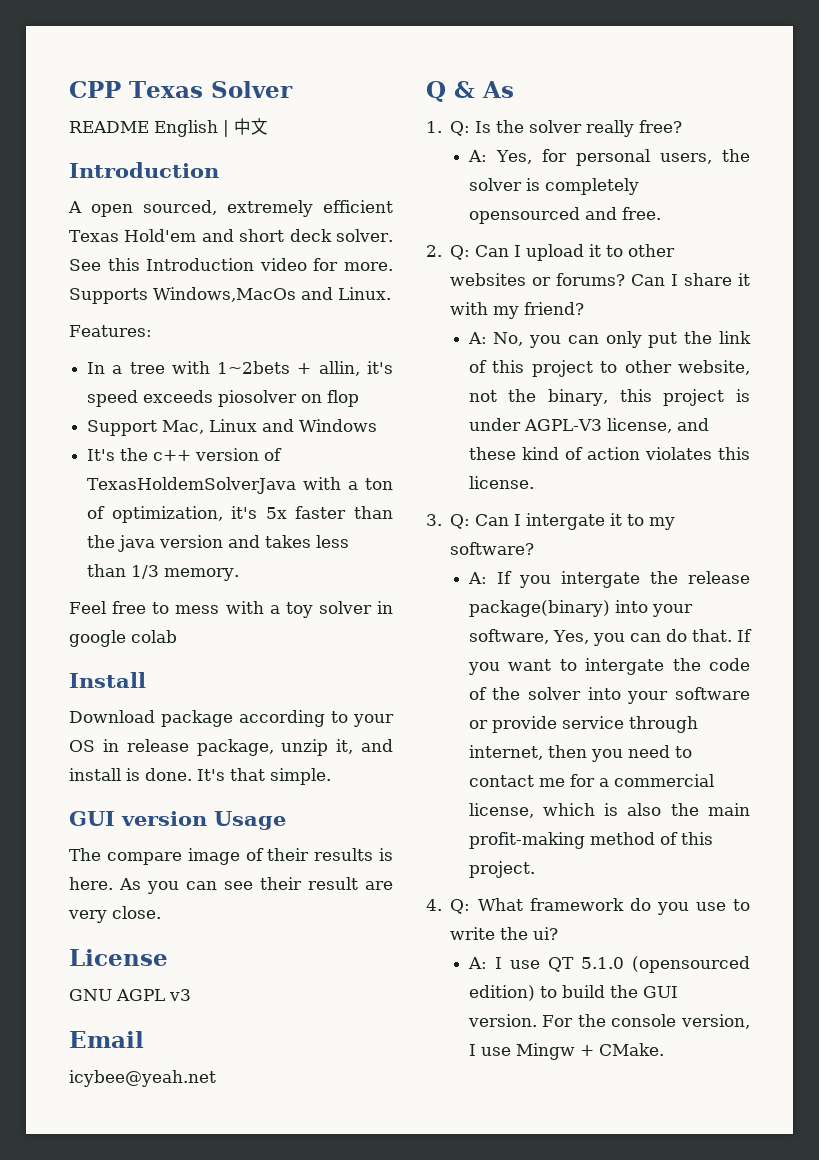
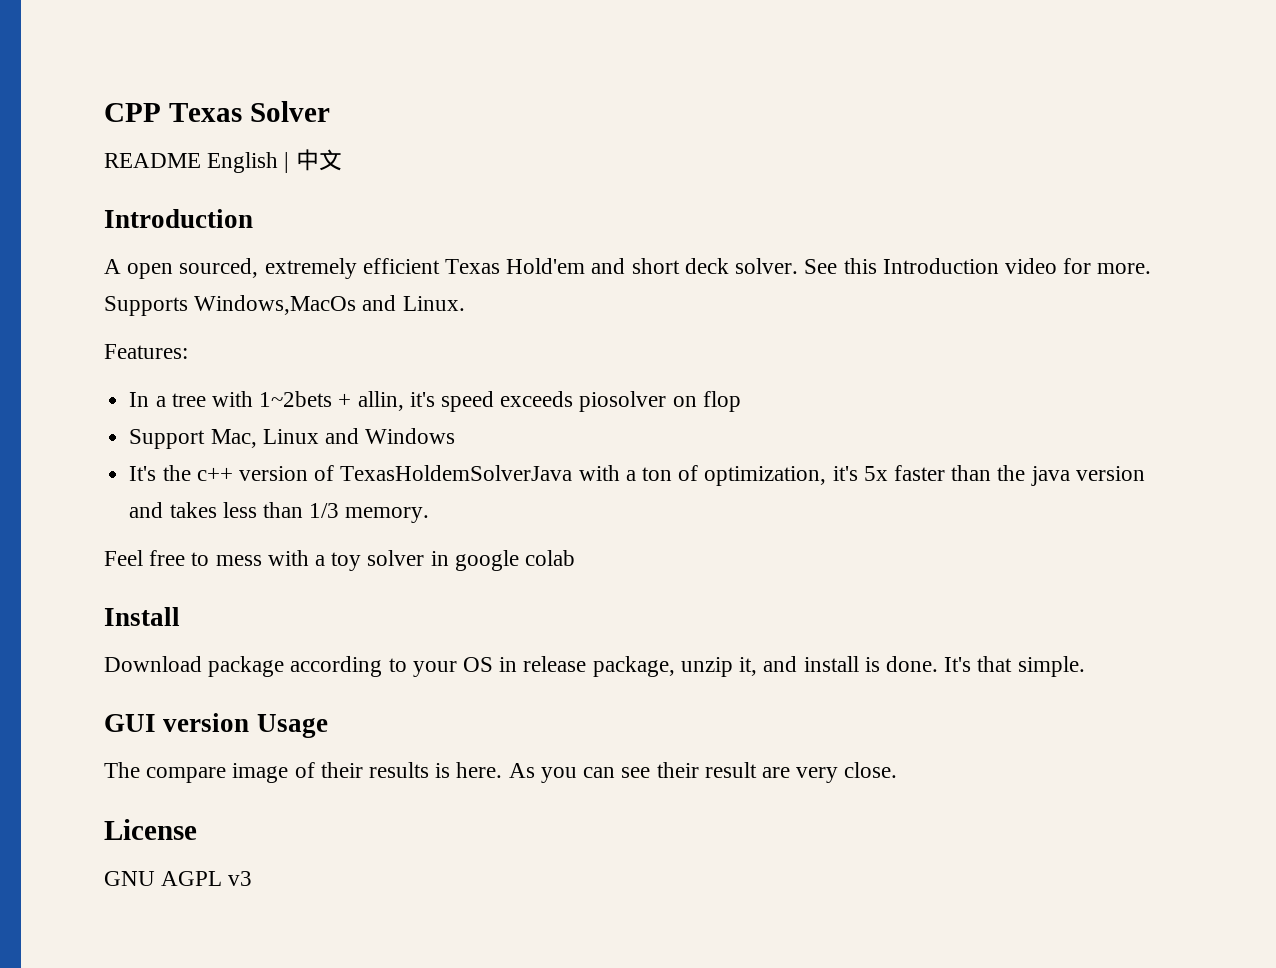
[69,1031,144,1048] [69,1070,216,1087] [426,81,514,102] [426,120,683,137] [467,149,750,166] [468,178,639,195] [468,207,661,224] [426,244,676,261] [450,273,750,286] [450,302,585,319] [467,331,751,348] [468,360,750,377] [468,389,750,406] [468,418,709,433] [468,447,750,460] [468,476,534,489] [426,513,676,530] [450,542,535,555] [467,571,750,588] [468,600,693,617] [468,629,752,646] [467,658,750,675] [468,687,750,704] [468,716,698,733] [468,745,692,762] [468,774,714,787] [468,803,750,818] [468,832,713,849] [468,861,535,878] [426,898,750,915] [450,927,559,940] [467,956,750,973] [468,985,678,1001] [467,1014,750,1029] [468,1043,664,1060] // Email // icybee@yeah.net // Q & As // 1. Q: Is the solver really free? // A: Yes, for personal users, the solver is completely opensourced and free. // 2. Q: Can I upload it to other websites or forums? Can I share it with my friend? // A: No, you can only put the link of this project to other website, not the binary, this project is under AGPL-V3 license, and these kind of action violates this license. // 3. Q: Can I intergate it to my software? // A: If you intergate the release package(binary) into your software, Yes, you can do that. If you want to intergate the code of the solver into your software or provide service through internet, then you need to contact me for a commercial license, which is also the main profit-making method of this project. // 4. Q: What framework do you use to write the ui? // A: I use QT 5.1.0 (opensourced edition) to build the GUI version. For the console version, I use Mingw + CMake. -> (253, 878) none

